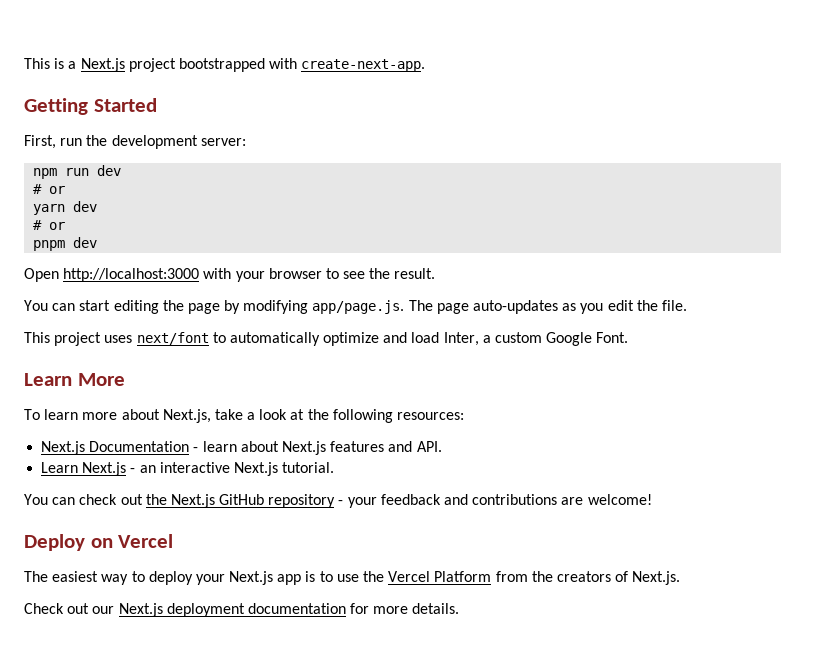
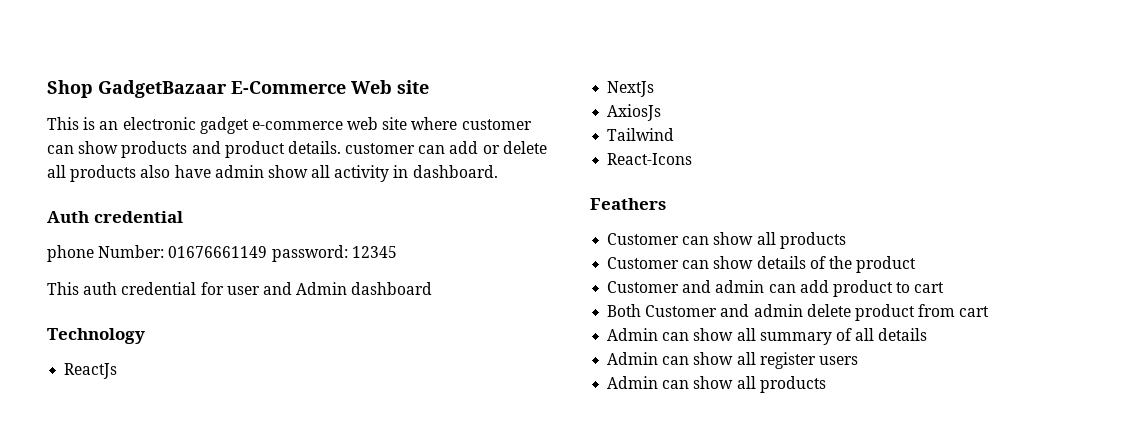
[24,58,426,72] [24,98,157,115] [24,135,246,149] [33,165,122,179] [33,184,66,194] [33,201,98,215] [33,220,66,230] [33,237,98,251] [24,268,436,282] [24,300,687,314] [24,332,629,346] [24,373,125,386] [24,409,465,423] [41,441,442,455] [41,462,335,476] [24,494,652,508] [24,534,174,551] [24,571,681,585] [24,603,460,617] This is a Next.js project bootstrapped with create-next-app. // Getting Started // First, run the development server: // npm run dev // # or // yarn dev // # or // pnpm dev // Open http://localhost:3000 with your browser to see the result. // You can start editing the page by modifying app/page.js. The page auto-updates as you edit the file. // This project uses next/font to automatically optimize and load Inter, a custom Google Font. // Learn More // To learn more about Next.js, take a look at the following resources: // Next.js Documentation - learn about Next.js features and API. // Learn Next.js - an interactive Next.js tutorial. // You can check out the Next.js GitHub repository - your feedback and contributions are welcome! // Deploy on Vercel // The easiest way to deploy your Next.js app is to use the Vercel Platform from the creators of Next.js. // Check out our Next.js deployment documentation for more details. -> [47,80,429,98] [47,117,532,134] [47,141,547,158] [47,165,498,182] [47,211,183,223] [47,245,397,262] [47,282,433,295] [47,328,145,344] [64,363,118,379] [607,81,655,97] [607,104,662,121] [607,128,675,141] [607,153,693,165] [590,198,666,210] [607,232,846,249] [607,256,917,273] [607,280,945,297] [607,304,990,321] [607,328,928,345] [607,352,858,369] [607,376,826,393] Shop GadgetBazaar E-Commerce Web site // This is an electronic gadget e-commerce web site where customer can show products and product details. customer can add or delete all products also have admin show all activity in dashboard. // Auth credential // phone Number: 01676661149 password: 12345 // This auth credential for user and Admin dashboard // Technology // ReactJs // NextJs // AxiosJs // Tailwind // React-Icons // Feathers // Customer can show all products // Customer can show details of the product // Customer and admin can add product to cart // Both Customer and admin delete product from cart // Admin can show all summary of all details // Admin can show all register users // Admin can show all products

